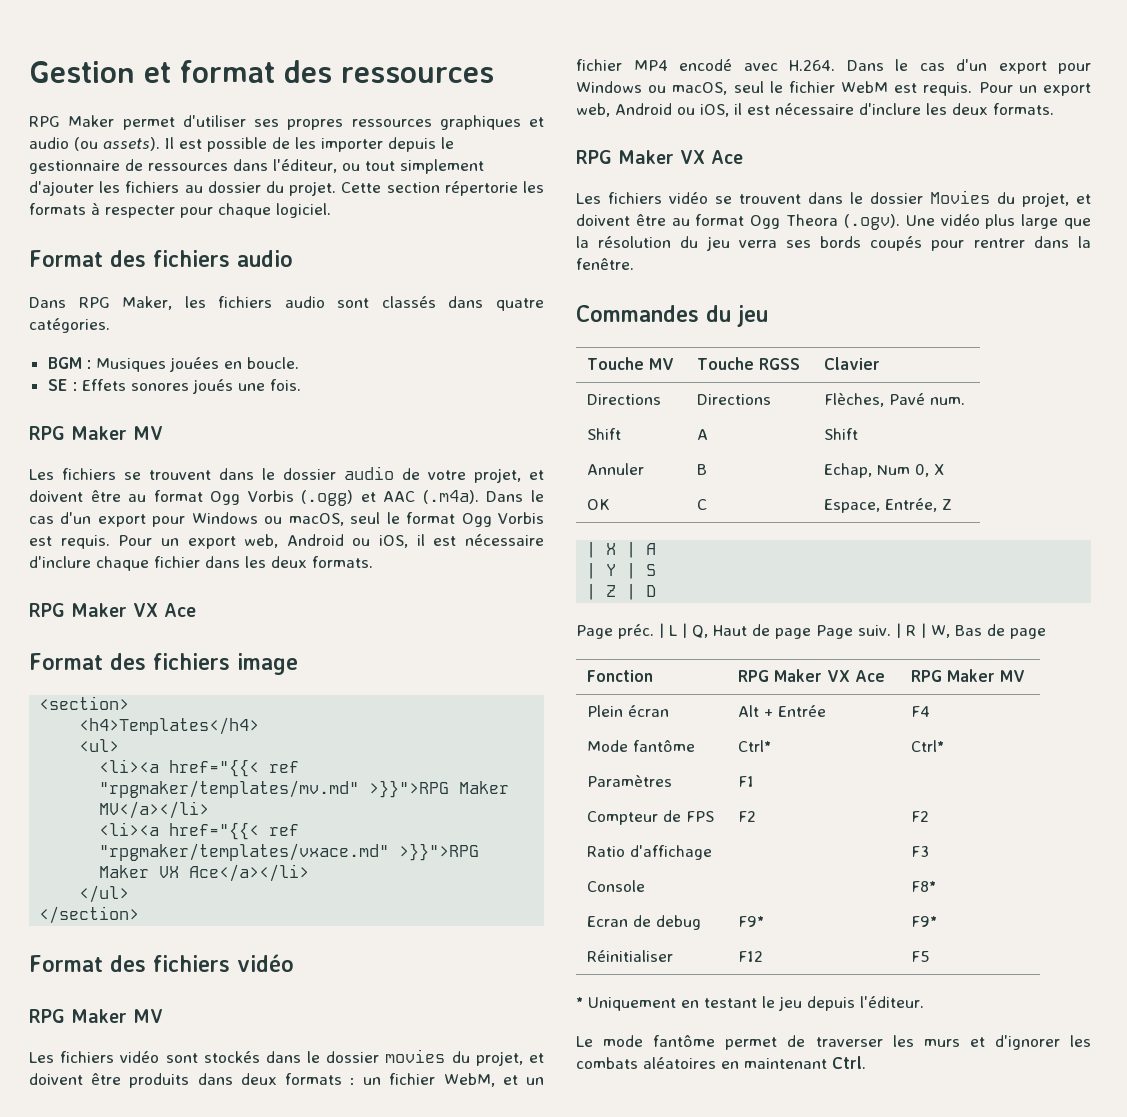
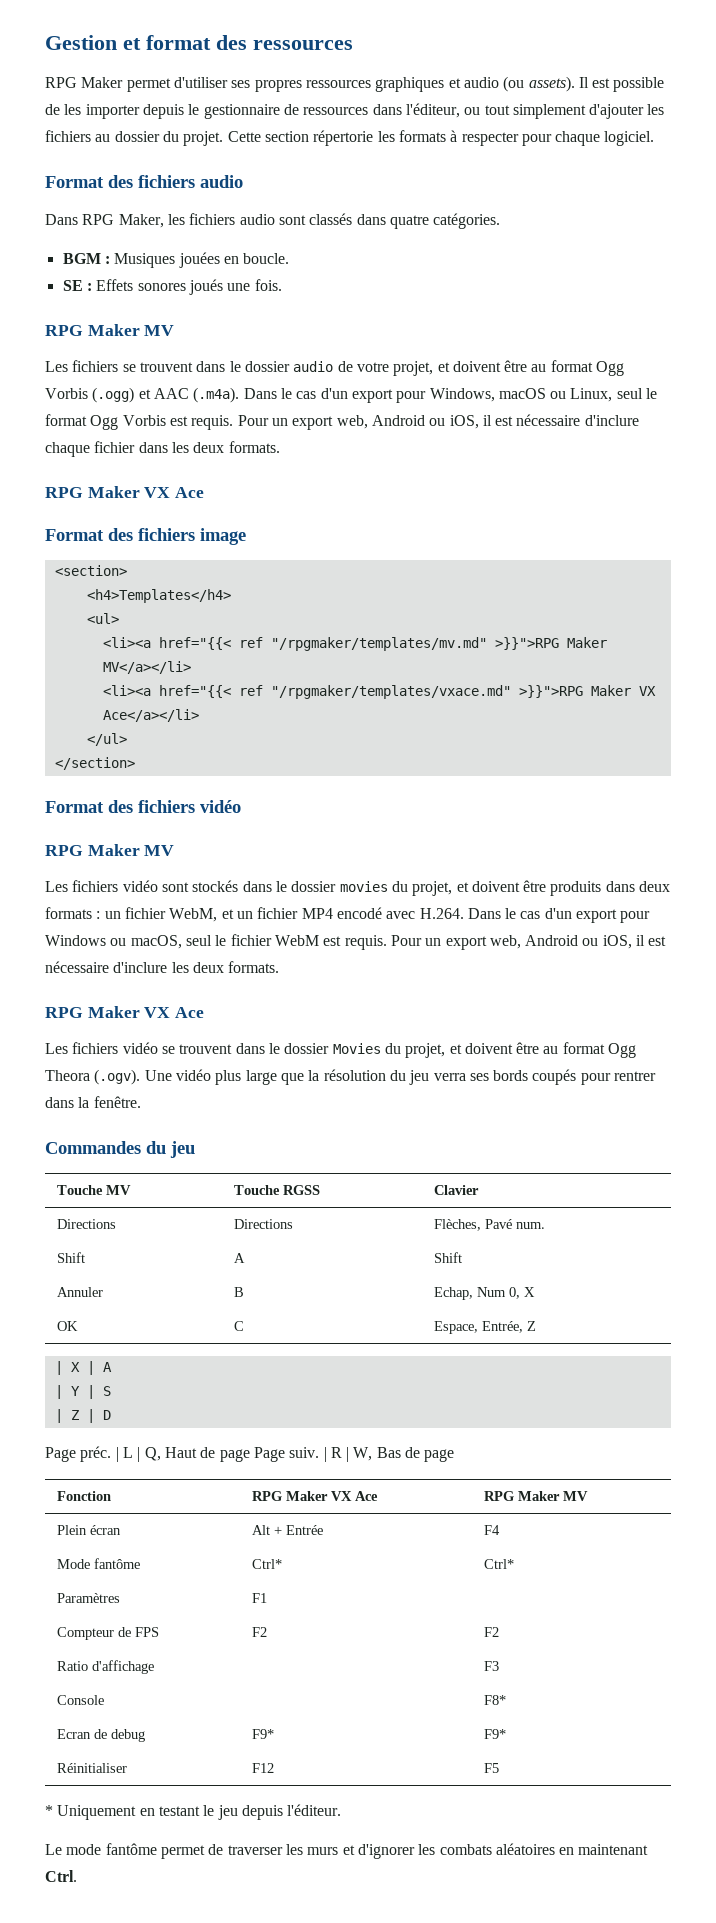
[191,512,344,526] Windows ou macOS, -> [429,388,613,402] Windows, macOS ou Linux,
[99,780,360,798] "rpgmaker/templates/mv.md" -> [270,637,487,651] "/rpgmaker/templates/mv.md"
[99,843,390,861] "rpgmaker/templates/vxace.md" -> [270,685,511,699] "/rpgmaker/templates/vxace.md"

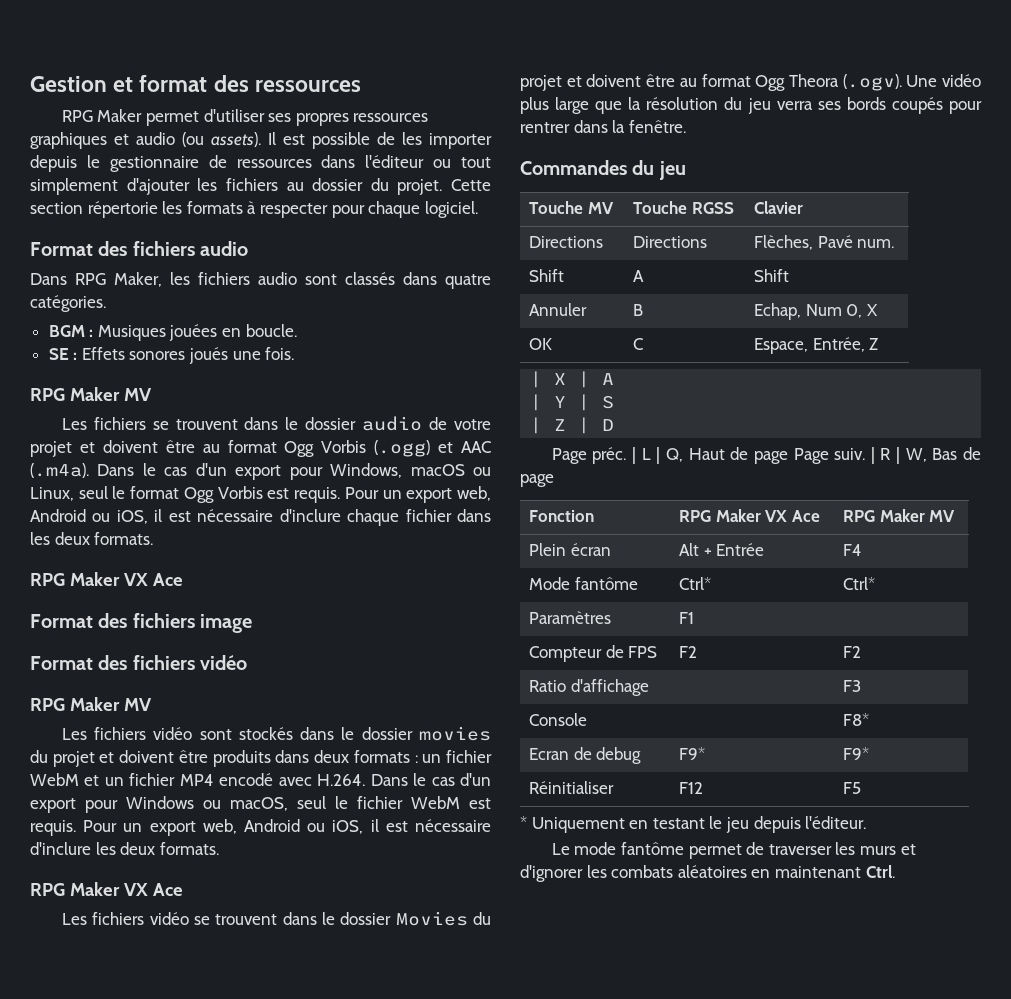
[405,103,460,118] l'éditeur, -> [365,155,425,168] l'éditeur
[393,361,434,376] projet, -> [30,441,72,457] projet
[54,565,127,576] [86,589,231,603] [86,613,119,624] [102,637,607,651] [102,661,191,674] [102,685,656,699] [102,709,199,722] [86,733,127,746] [54,757,135,770] // <section> // <h4>Templates</h4> // <ul> // <li><a href="{{< ref "/rpgmaker/templates/mv.md" >}}">RPG Maker MV</a></li> // <li><a href="{{< ref "/rpgmaker/templates/vxace.md" >}}">RPG Maker VX Ace</a></li> // </ul> // </section> -> (253, 623) none
[412,881,453,896] projet, -> [52,751,95,767] projet
[169,908,218,922] WebM, -> [30,773,79,786] WebM
[405,1043,446,1058] projet, -> [520,75,562,91] projet

